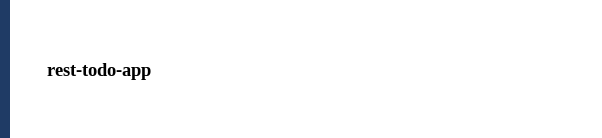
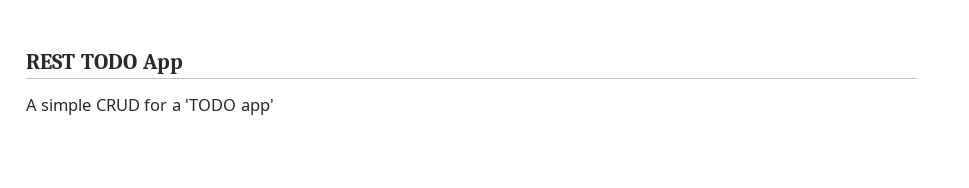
[47,63,151,80] rest-todo-app -> [26,54,183,74] [26,99,274,115] REST TODO App // A simple CRUD for a 'TODO app'

